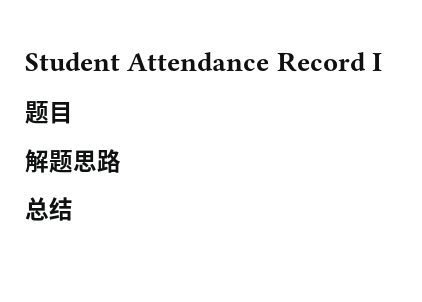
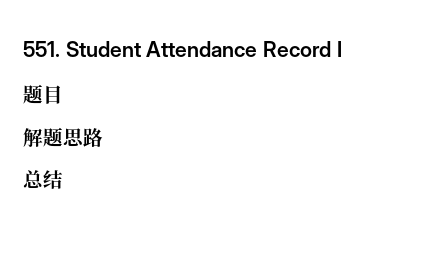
(25, 61) none -> [23,41,60,57] 551.

